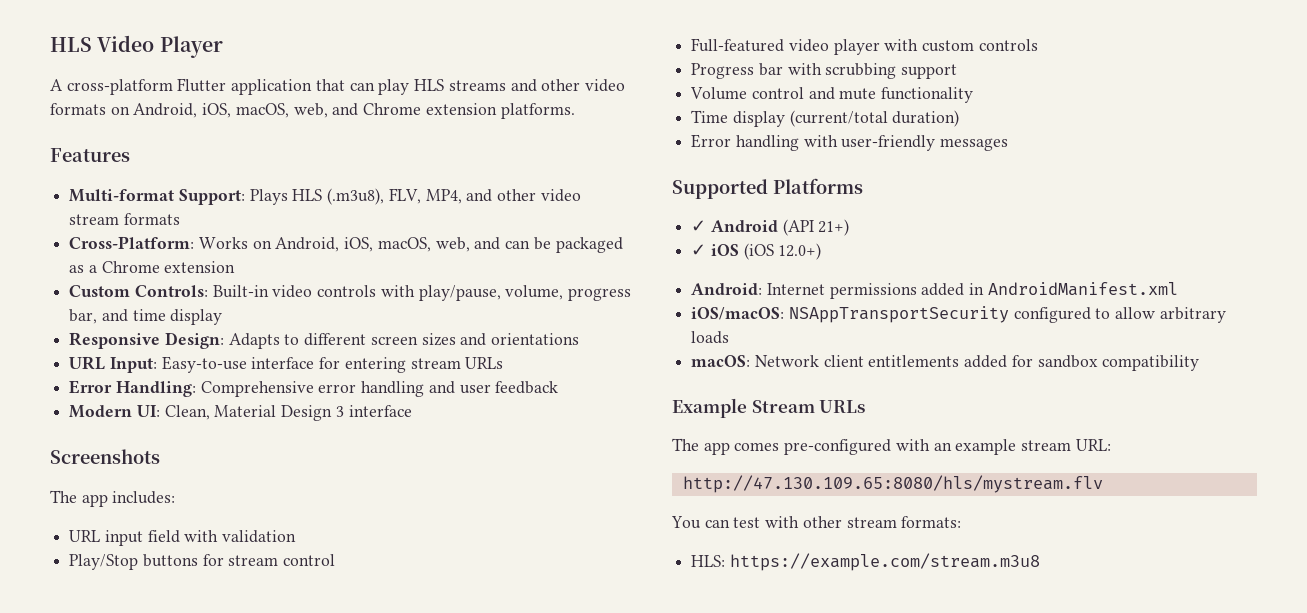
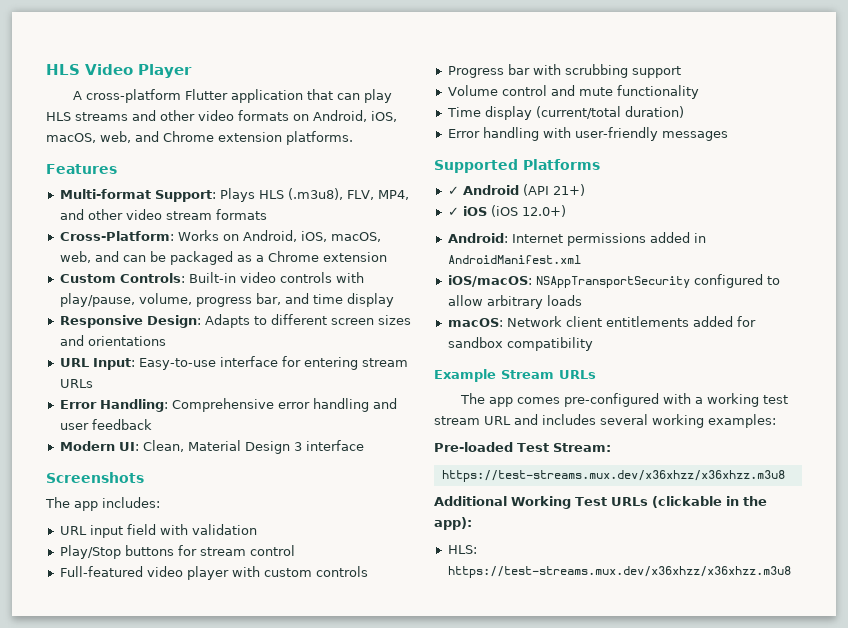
[933,439,1111,455] [682,475,1103,493] [671,516,962,529] an example stream URL: // http://47.130.109.65:8080/hls/mystream.flv // You can test with other stream formats: -> [695,393,789,407] [434,414,776,428] [434,442,611,452] [441,470,785,482] [434,496,767,509] [434,517,472,530] a working test stream URL and includes several working examples: // Pre-loaded Test Stream: // https://test-streams.mux.dev/x36xhzz/x36xhzz.m3u8 // Additional Working Test URLs (clickable in the app):
[729,553,1040,571] https://example.com/stream.m3u8 -> [447,566,791,578] https://test-streams.mux.dev/x36xhzz/x36xhzz.m3u8

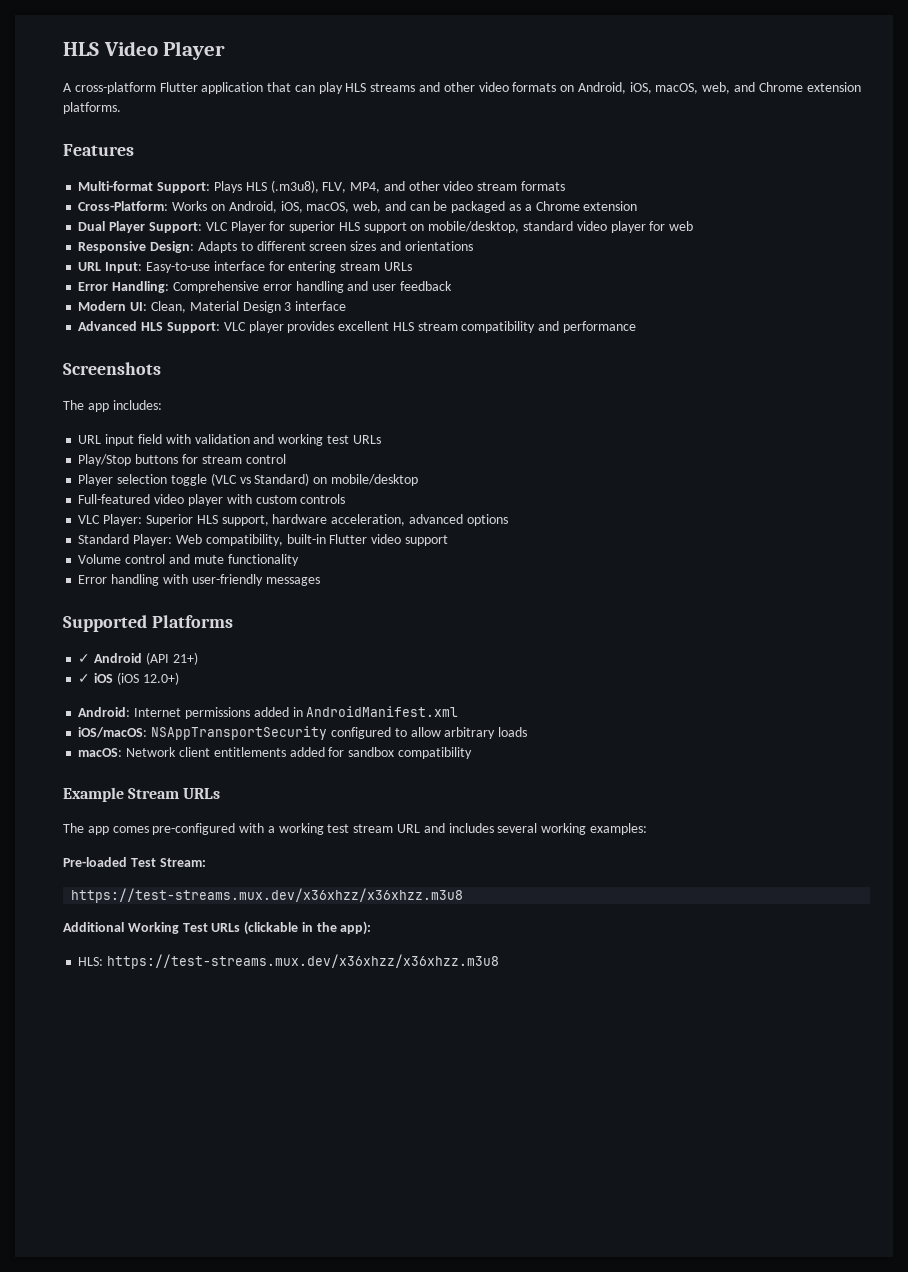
[59,272,364,283] [59,293,394,307] Custom Controls: Built-in video controls with play/pause, volume, progress bar, and time display -> [78,221,694,233] Dual Player Support: VLC Player for superior HLS support on mobile/desktop, standard video player for web
(364, 445) none -> [78,321,636,333] // Advanced HLS Support: VLC player provides excellent HLS stream compatibility and performance
(257, 529) none -> [253,434,381,446] and working test URLs
(295, 550) none -> [78,473,418,486] // Player selection toggle (VLC vs Standard) on mobile/desktop
[447,64,628,78] Progress bar with scrubbing -> [78,514,508,526] [78,534,402,546] VLC Player: Superior HLS support, hardware acceleration, advanced options // Standard Player: Web compatibility, built-in Flutter video
[446,106,684,120] // Time display (current/total duration) -> (299, 560) none

